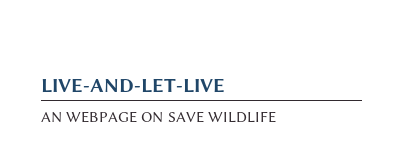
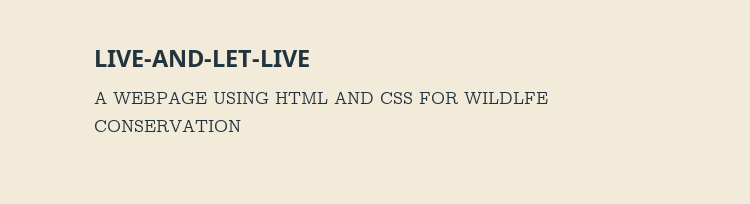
[41,111,276,123] AN WEBPAGE ON SAVE WILDLIFE -> [94,91,548,104] [94,119,241,132] A WEBPAGE USING HTML AND CSS FOR WILDLFE CONSERVATION

